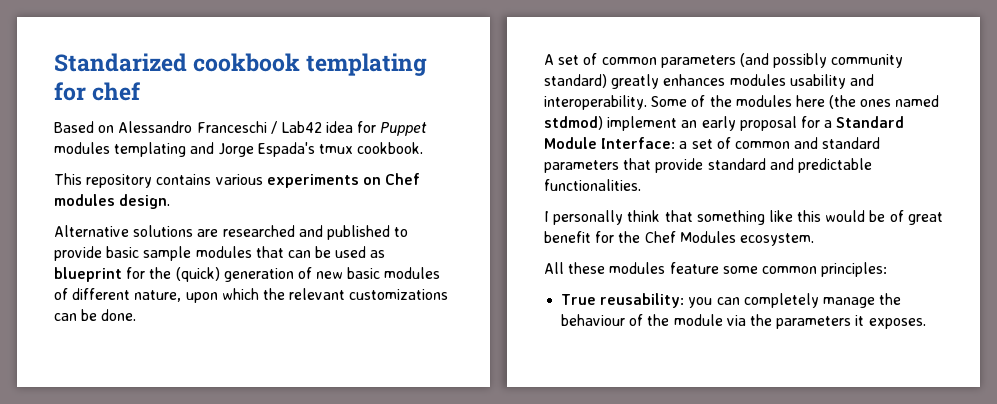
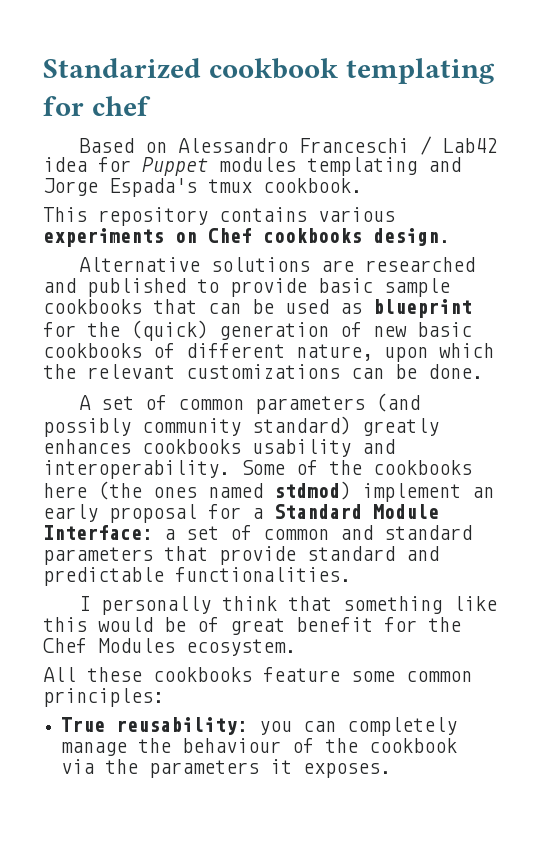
[54,194,115,206] modules -> [263,228,362,243] cookbooks
[195,246,252,258] modules -> [43,299,142,314] cookbooks
[384,267,441,279] modules -> [43,343,142,358] cookbooks
[729,74,786,86] modules -> [142,439,241,454] cookbooks
[735,95,792,107] modules -> [373,460,472,475] cookbooks
[609,262,666,274] modules -> [153,667,252,682] cookbooks
[673,314,723,326] module -> [369,738,458,753] cookbook

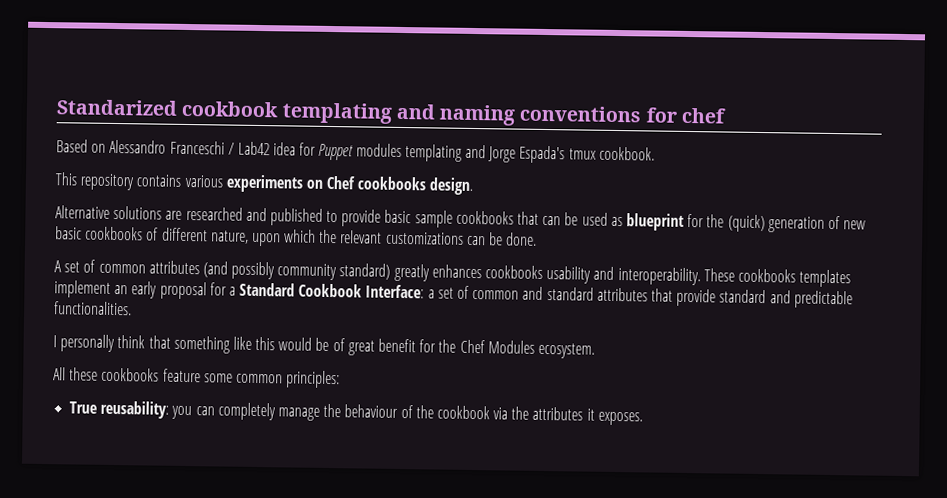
(495, 71) none -> [395,103,642,126] and naming conventions
[254,396,365,414] parameters -> [148,260,200,275] attributes
[241,460,472,475] [43,481,351,500] Some of the cookbooks here (the ones named stdmod) -> [703,268,852,288] These cookbooks templates
[373,504,439,519] Module -> [298,283,363,298] Cookbook
[43,547,153,565] parameters -> [596,287,648,302] attributes
[149,760,260,778] parameters -> [532,406,584,421] attributes

